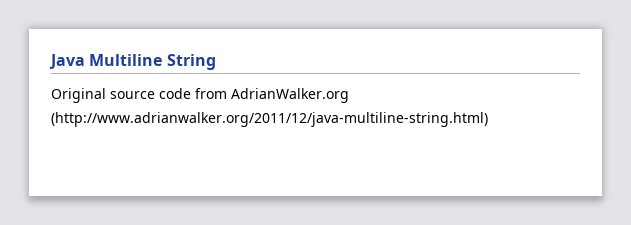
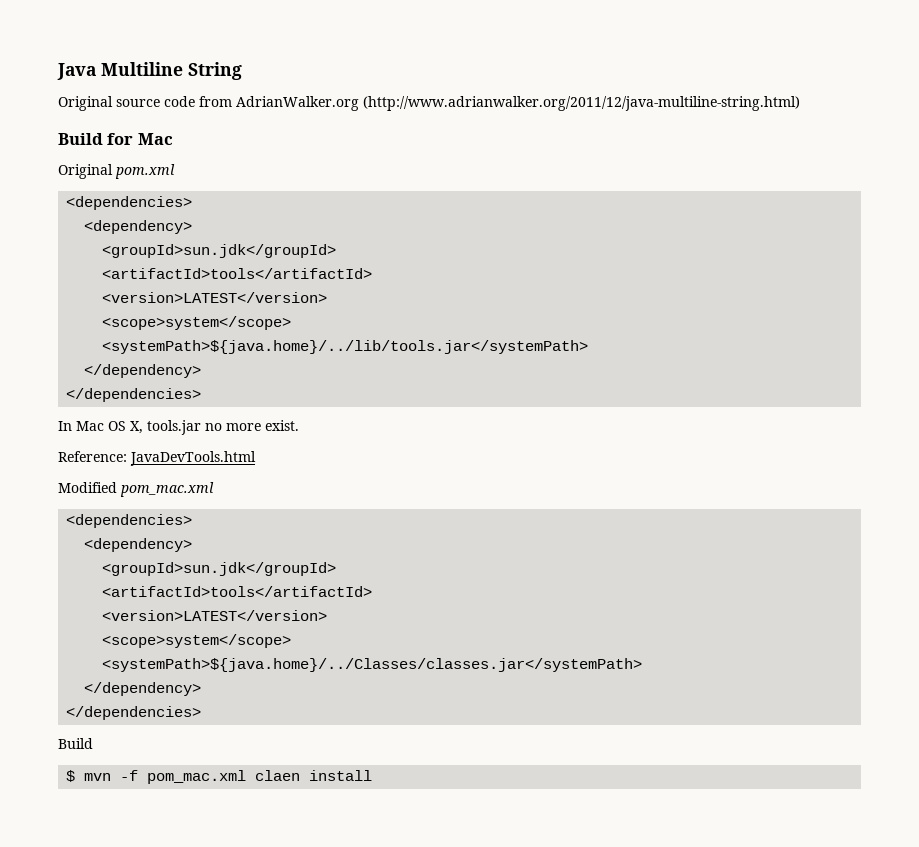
(488, 119) none -> [58,133,173,145] [58,164,175,179] [66,196,193,210] [84,220,193,234] [102,244,337,258] [102,268,373,279] [102,292,328,303] [102,316,292,330] [102,340,589,354] [84,364,202,378] [66,388,202,402] [58,420,299,435] [58,451,256,466] [58,482,214,497] [66,514,193,528] [84,538,193,552] [102,562,337,576] [102,586,373,597] [102,610,328,621] [102,634,292,648] [102,658,643,672] [84,682,202,696] [66,706,202,720] [58,738,93,749] [66,770,373,784] // Build for Mac // Original pom.xml // <dependencies> // <dependency> // <groupId>sun.jdk</groupId> // <artifactId>tools</artifactId> // <version>LATEST</version> // <scope>system</scope> // <systemPath>${java.home}/../lib/tools.jar</systemPath> // </dependency> // </dependencies> // In Mac OS X, tools.jar no more exist. // Reference: JavaDevTools.html // Modified pom_mac.xml // <dependencies> // <dependency> // <groupId>sun.jdk</groupId> // <artifactId>tools</artifactId> // <version>LATEST</version> // <scope>system</scope> // <systemPath>${java.home}/../Classes/classes.jar</systemPath> // </dependency> // </dependencies> // Build // $ mvn -f pom_mac.xml claen install

